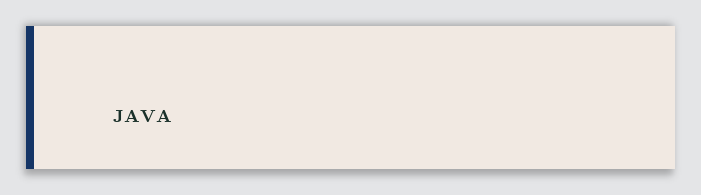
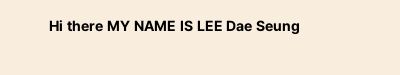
[113,109,172,122] JAVA -> [49,20,301,35] Hi there MY NAME IS LEE Dae Seung

